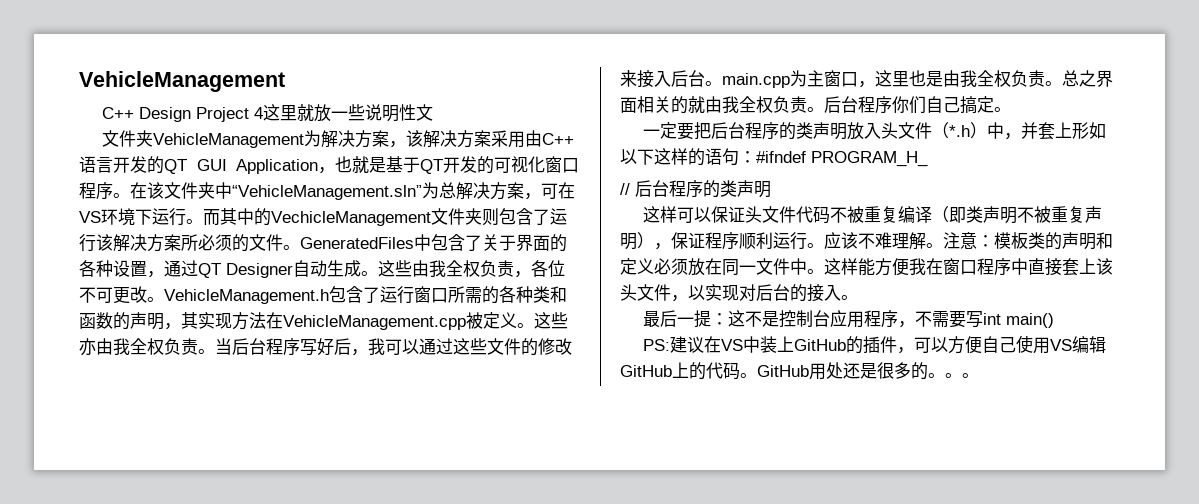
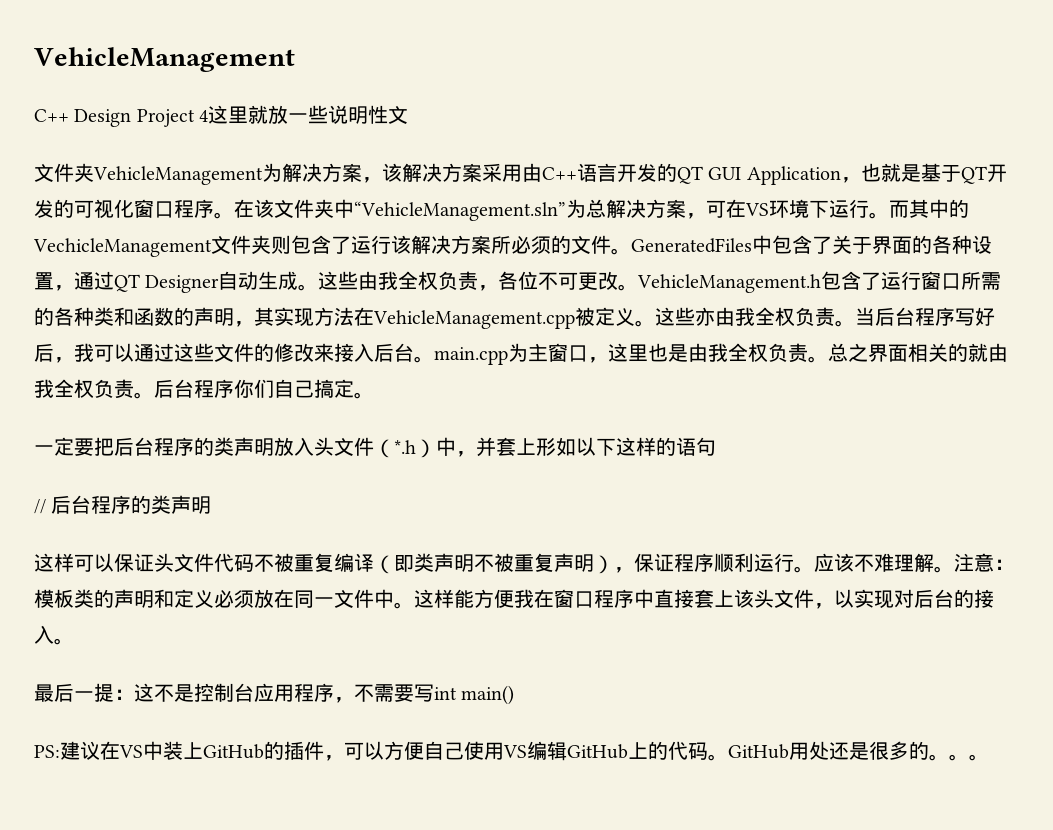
[739,151,928,167] ：#ifndef PROGRAM_H_ -> (716, 446) none

